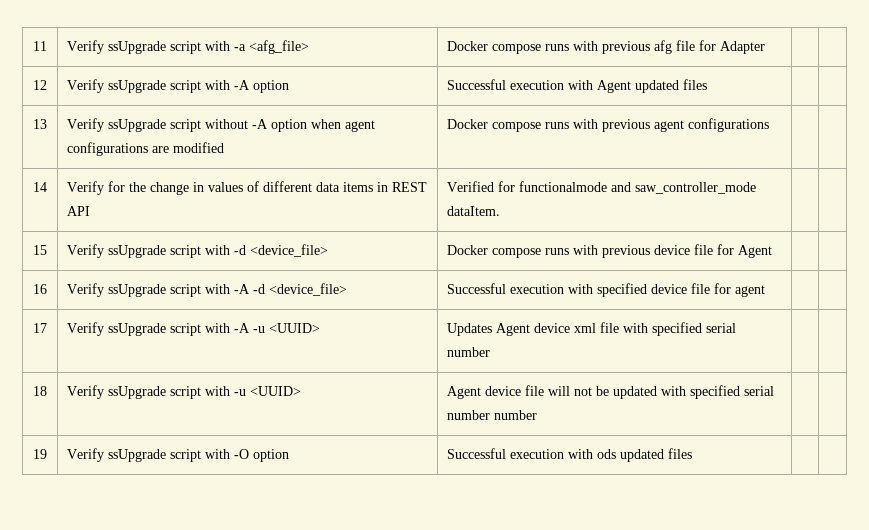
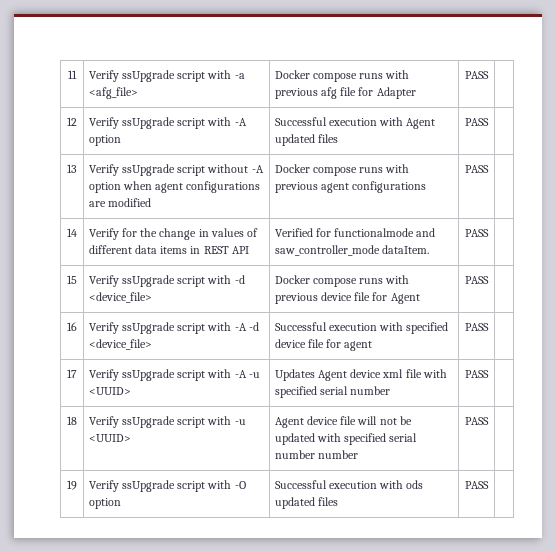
(766, 47) none -> [465,71,489,79] PASS
(708, 84) none -> [465,118,489,126] PASS
(770, 125) none -> [465,165,489,173] PASS
(501, 211) none -> [465,229,489,237] PASS
(773, 251) none -> [465,276,489,284] PASS
(766, 291) none -> [465,323,489,331] PASS
(491, 352) none -> [465,370,489,378] PASS
(538, 415) none -> [465,417,489,425] PASS
(693, 453) none -> [465,481,489,489] PASS

